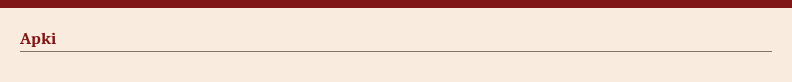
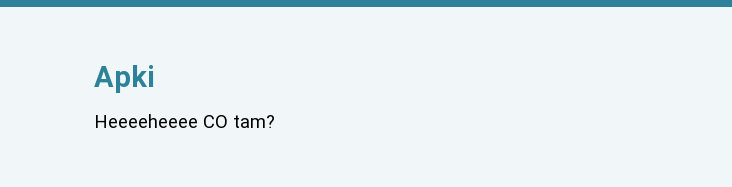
(56, 39) none -> [94,114,275,128] // Heeeeheeee CO tam?

